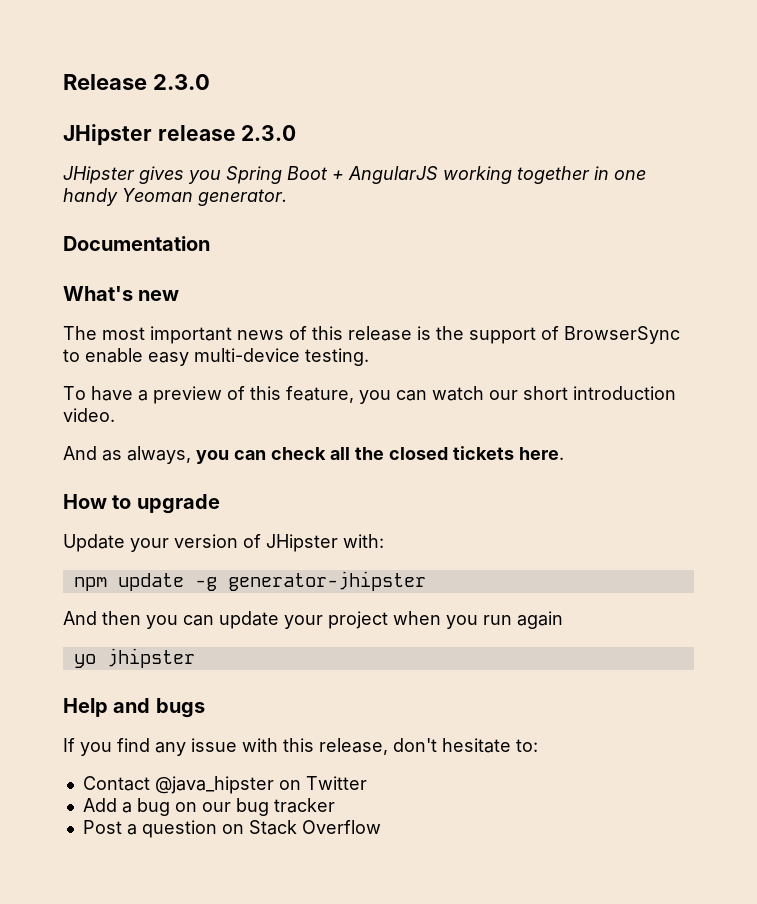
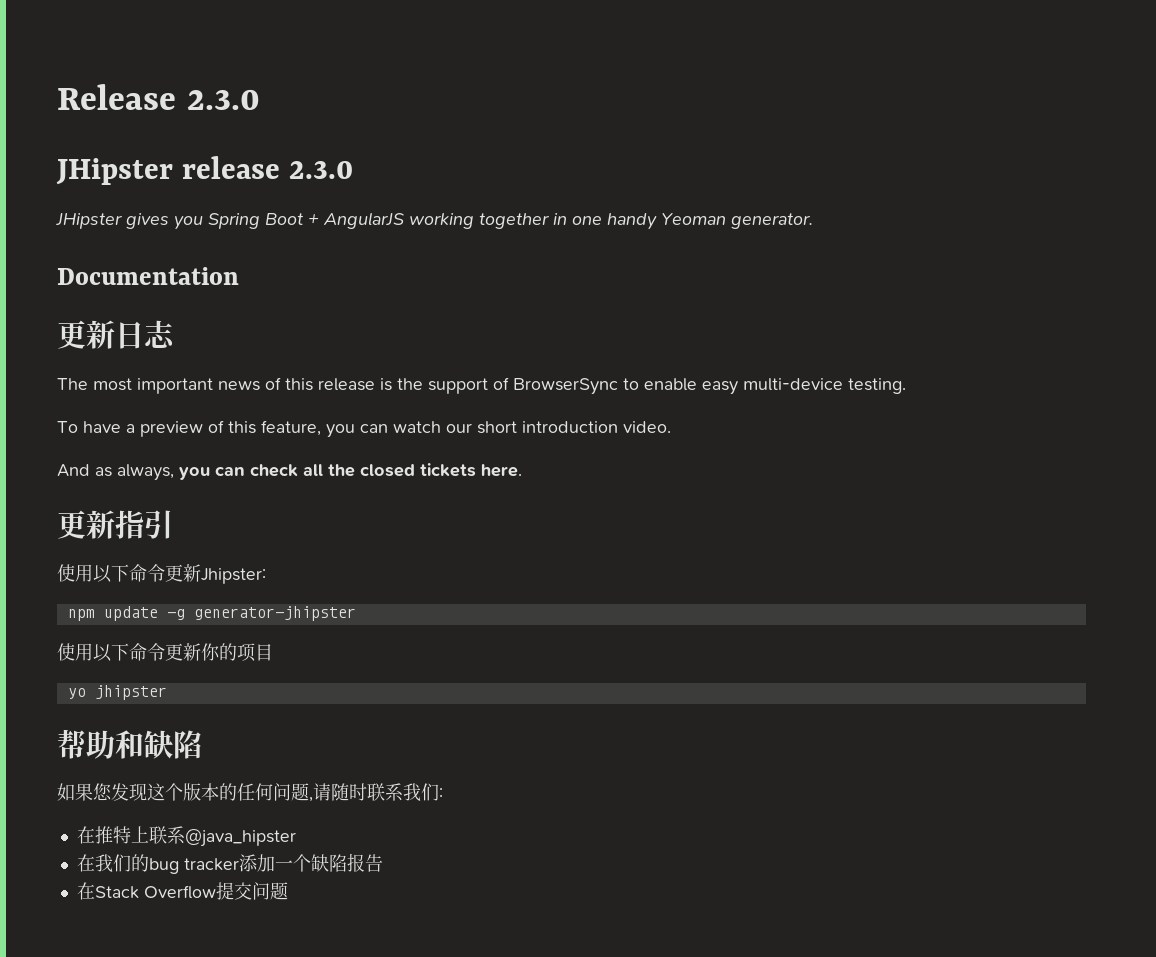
[63,286,180,301] What's new -> [57,320,176,349] 更新日志
[63,494,220,514] [63,534,384,552] [73,571,426,591] [63,611,563,629] [73,648,195,668] [63,698,205,718] [63,738,538,756] [82,776,367,794] [82,798,335,816] [82,820,381,838] How to upgrade // Update your version of JHipster with: // npm update -g generator-jhipster // And then you can update your project when you run again // yo jhipster // Help and bugs // If you find any issue with this release, don't hesitate to: // Contact @java_hipster on Twitter // Add a bug on our bug tracker // Post a question on Stack Overflow -> [57,510,173,539] [57,564,266,584] [67,606,356,621] [57,643,273,662] [67,685,167,700] [57,729,202,759] [57,783,443,802] [76,826,296,847] [76,853,383,874] [76,882,288,900] 更新指引 // 使用以下命令更新Jhipster: // npm update -g generator-jhipster // 使用以下命令更新你的项目 // yo jhipster // 帮助和缺陷 // 如果您发现这个版本的任何问题,请随时联系我们: // 在推特上联系@java_hipster // 在我们的bug tracker添加一个缺陷报告 // 在Stack Overflow提交问题

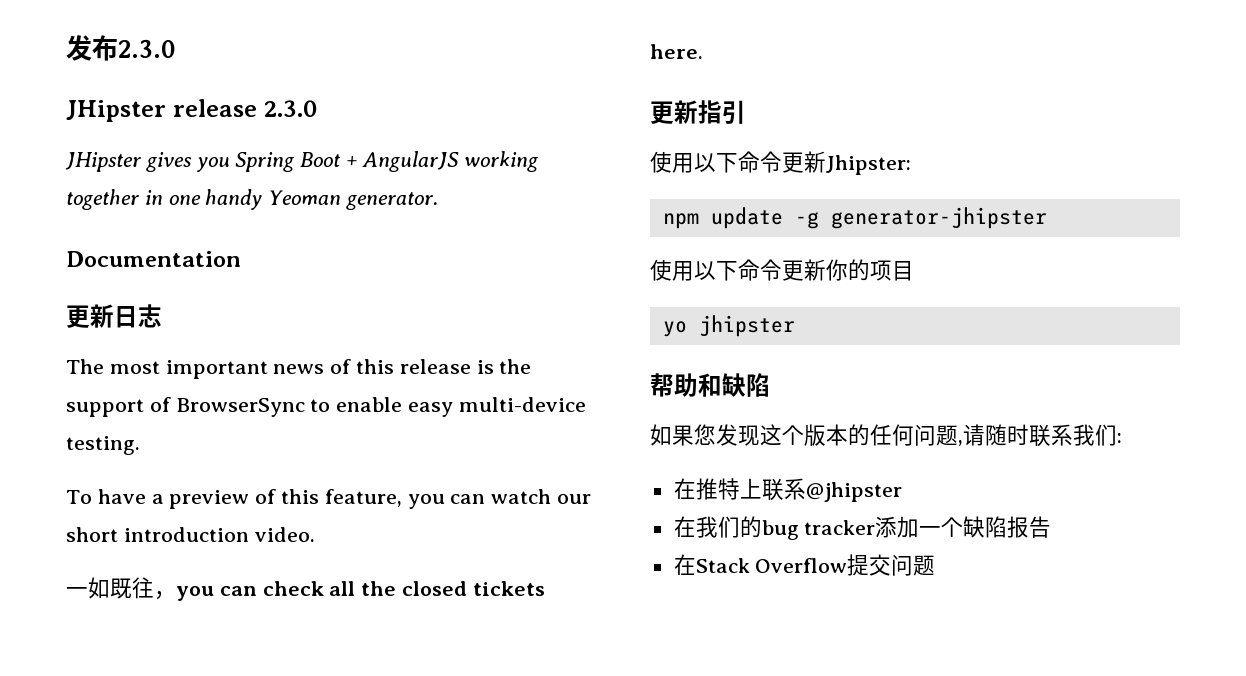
[57,84,176,110] Release -> [66,35,118,61] 发布
[57,464,174,481] And as always, -> [66,577,176,600] 一如既往，
[184,829,296,847] @java_hipster -> [805,482,902,502] @jhipster

